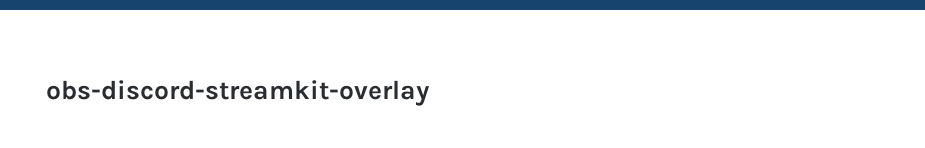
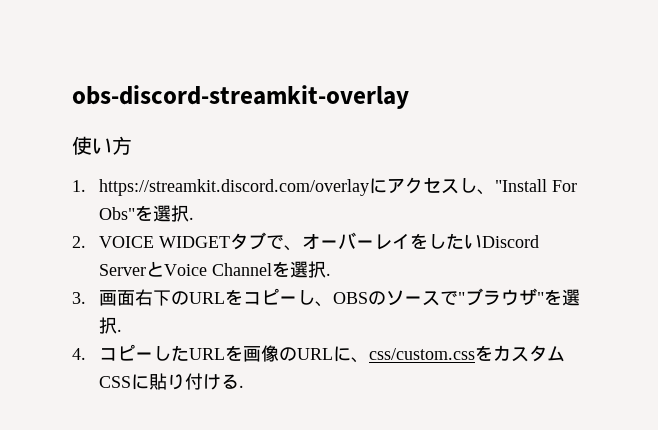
(430, 93) none -> [72,136,132,155] [72,177,578,196] [99,205,195,222] [72,232,540,251] [99,261,332,278] [72,288,581,307] [99,317,123,334] [72,344,566,363] [99,373,245,390] // 使い方 // 1. https://streamkit.discord.com/overlayにアクセスし、"Install For Obs"を選択. // 2. VOICE WIDGETタブで、オーバーレイをしたいDiscord ServerとVoice Channelを選択. // 3.画面右下のURLをコピーし、OBSのソースで"ブラウザ"を選択. // 4.コピーしたURLを画像のURLに、css/custom.cssをカスタムCSSに貼り付ける.

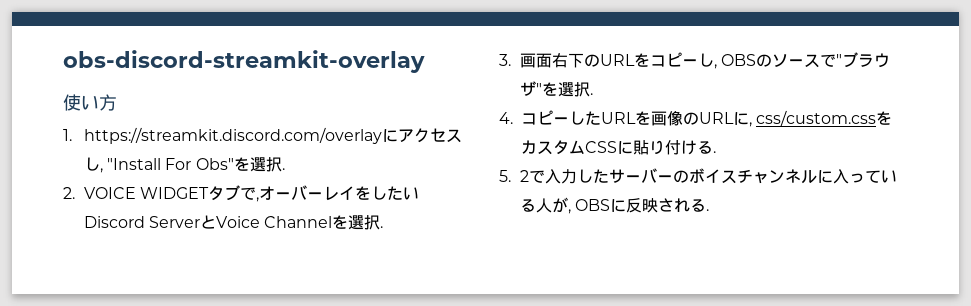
[477,189,496,195] 、 -> [99,168,103,173] ,
[284,245,303,251] 、 -> [256,197,260,202] ,
[315,301,334,307] 、 -> [713,64,717,69] ,
[351,357,370,363] 、 -> [749,122,752,127] ,
(245, 386) none -> [499,168,897,184] [519,197,710,214] // 5. 2で入力したサーバーのボイスチャンネルに入っている人が, OBSに反映される.

